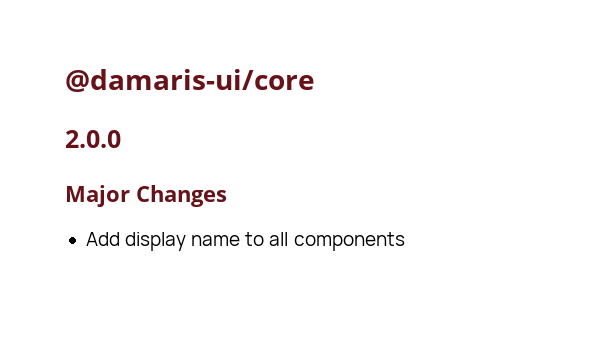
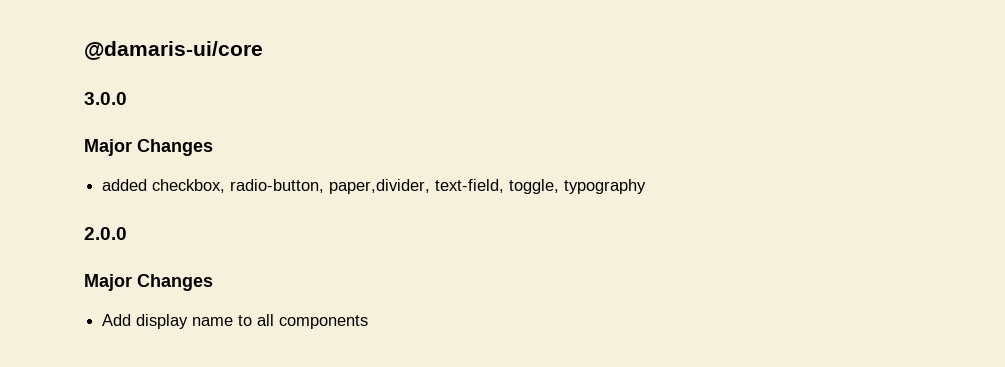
(315, 80) none -> [84,92,127,105] [84,139,213,156] [102,179,647,194] // 3.0.0 // Major Changes // added checkbox, radio-button, paper,divider, text-field, toggle, typography

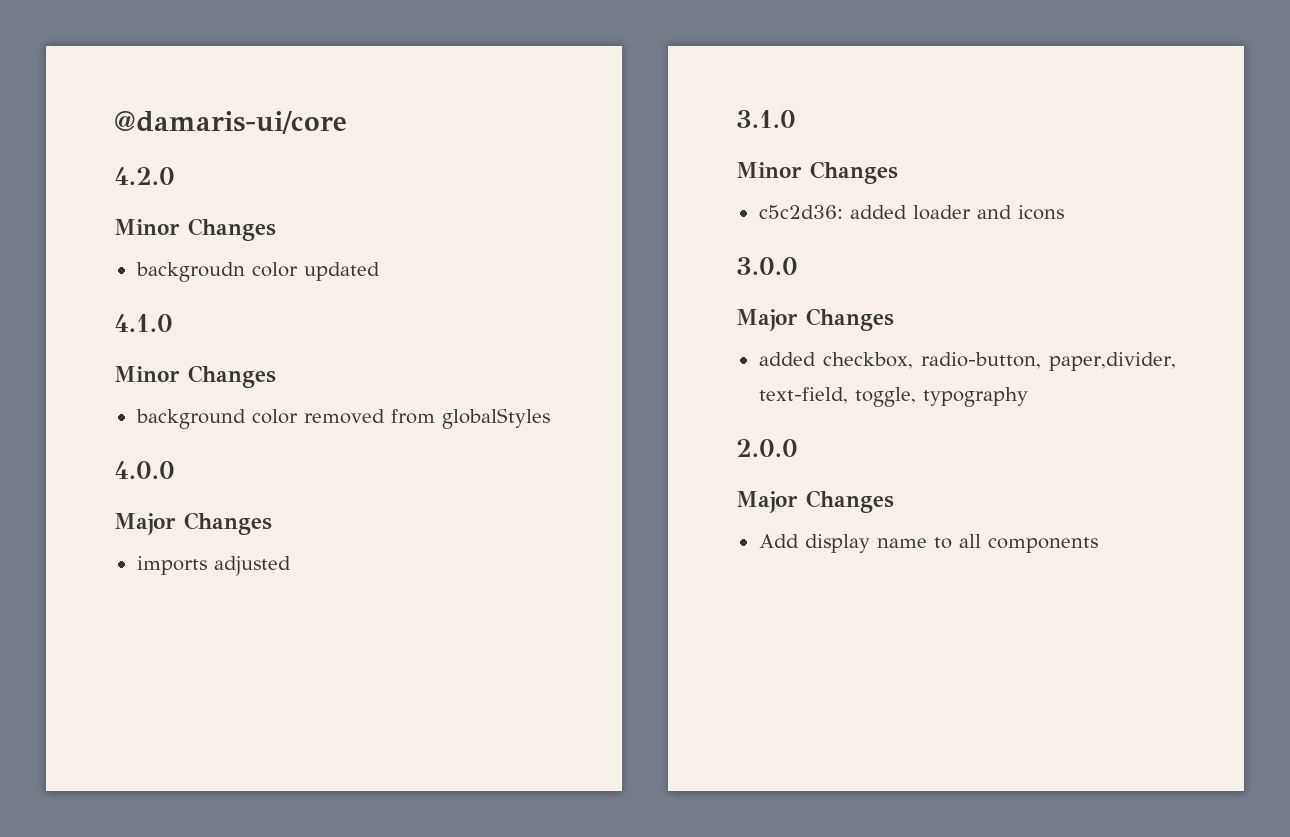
(263, 50) none -> [114,167,175,185] [114,218,276,241] [135,262,380,282] [114,314,173,332] [114,365,276,388] [135,408,550,429] [114,461,175,479] [114,512,272,535] [136,556,291,576] [736,110,796,128] [736,161,898,184] [758,205,1064,220] // 4.2.0 // Minor Changes // backgroudn color updated // 4.1.0 // Minor Changes // background color removed from globalStyles // 4.0.0 // Major Changes // imports adjusted // 3.1.0 // Minor Changes // c5c2d36: added loader and icons

